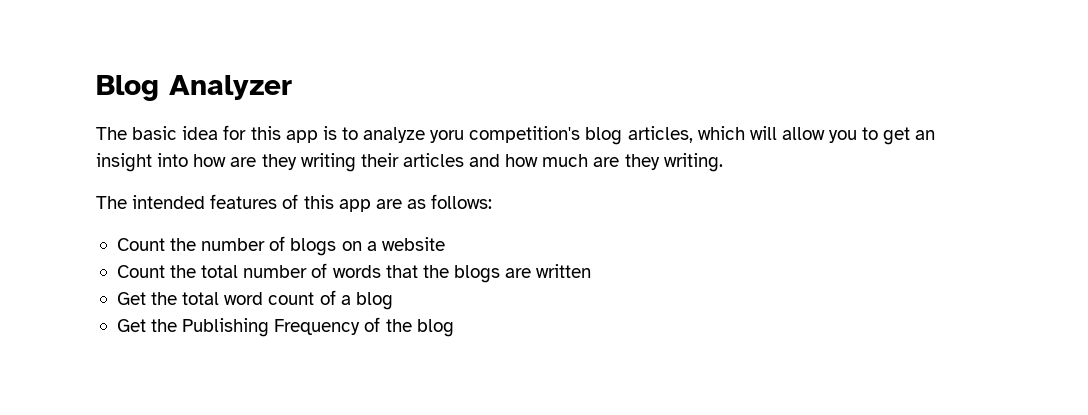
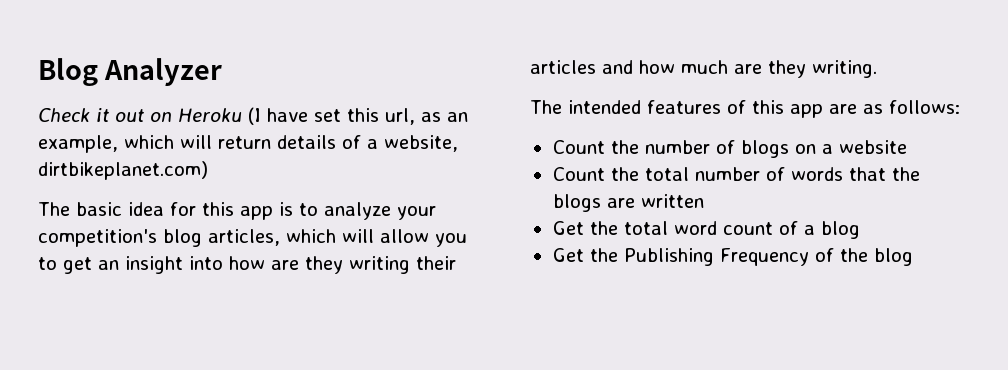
(292, 87) none -> [38,107,468,125] [38,135,458,153] [38,161,208,180] // Check it out on Heroku (I have set this url, as an example, which will return details of a website, dirtbikeplanet.com)
[430,130,465,143] yoru -> [397,206,436,220] your

